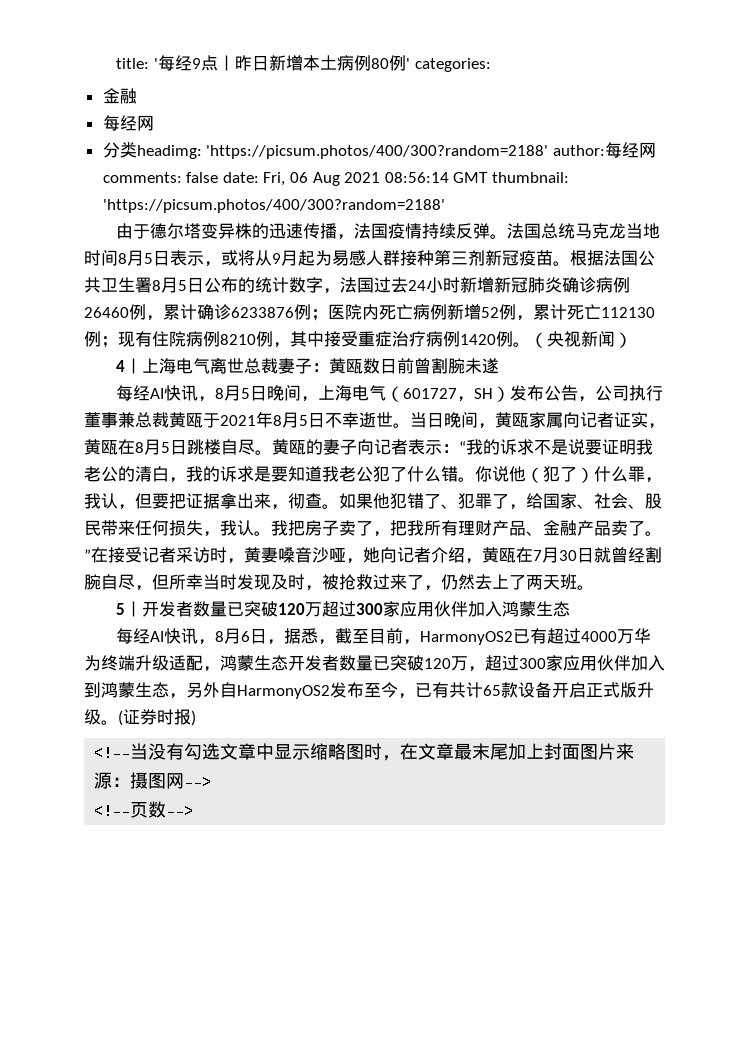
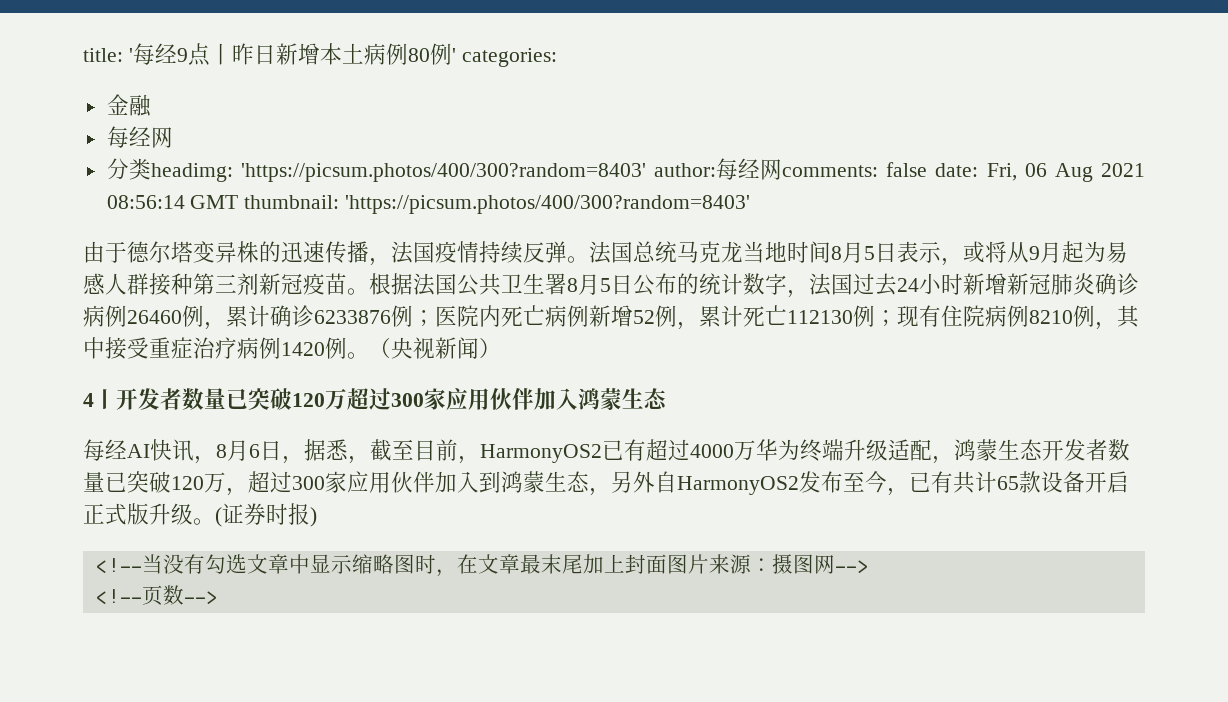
[206,145,549,159] 'https://picsum.photos/400/300?random=2188' -> [240,163,646,182] 'https://picsum.photos/400/300?random=8403'
[102,199,445,213] 'https://picsum.photos/400/300?random=2188' -> [345,195,751,214] 'https://picsum.photos/400/300?random=8403'
[142,358,500,374] [116,385,664,402] [84,411,665,429] [84,439,653,455] [84,466,662,483] [84,493,662,510] [84,520,662,537] [84,547,662,564] [84,574,594,591] [116,601,143,617] 上海电气离世总裁妻子：黄瓯数日前曾割腕未遂 // 每经AI快讯，8月5日晚间，上海电气（601727，SH）发布公告，公司执行董事兼总裁黄瓯于2021年8月5日不幸逝世。当日晚间，黄瓯家属向记者证实，黄瓯在8月5日跳楼自尽。黄瓯的妻子向记者表示：“我的诉求不是说要证明我老公的清白，我的诉求是要知道我老公犯了什么错。你说他（犯了）什么罪，我认，但要把证据拿出来，彻查。如果他犯错了、犯罪了，给国家、社会、股民带来任何损失，我认。我把房子卖了，把我所有理财产品、金融产品卖了。”在接受记者采访时，黄妻嗓音沙哑，她向记者介绍，黄瓯在7月30日就曾经割腕自尽，但所幸当时发现及时，被抢救过来了，仍然去上了两天班。 // 5丨 -> (116, 399) none

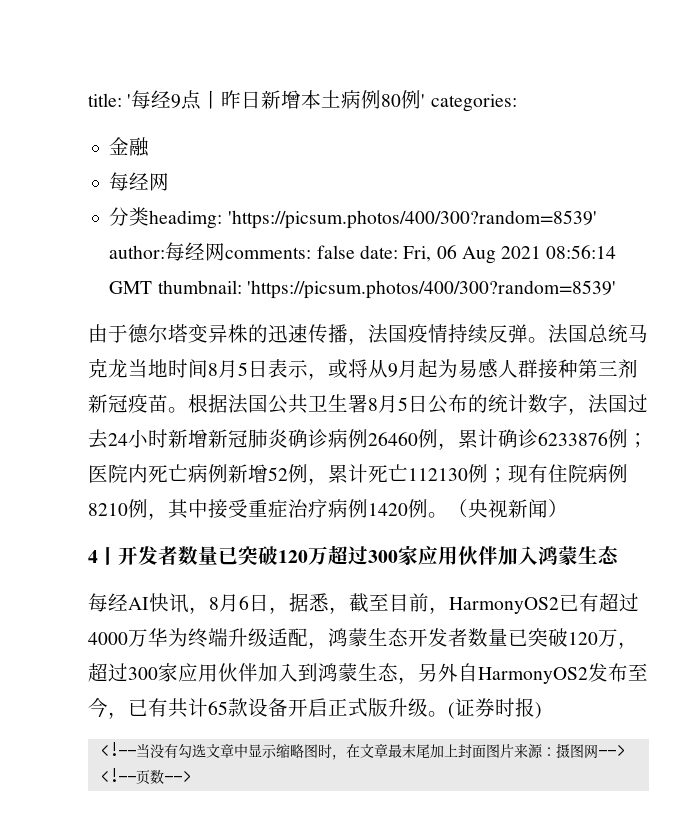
[240,163,646,182] 'https://picsum.photos/400/300?random=8403' -> [227,210,597,229] 'https://picsum.photos/400/300?random=8539'
[345,195,751,214] 'https://picsum.photos/400/300?random=8403' -> [246,280,616,299] 'https://picsum.photos/400/300?random=8539'

